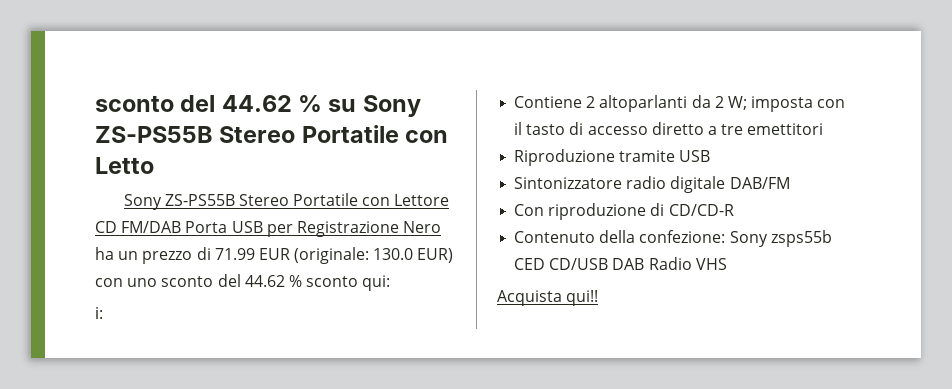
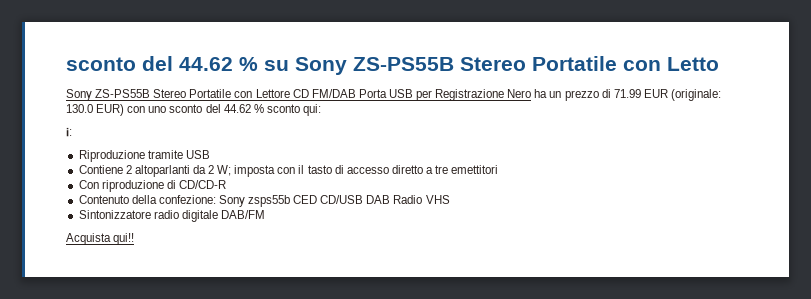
(103, 313) none -> [78,150,210,162] // Riproduzione tramite USB
[514,149,711,166] [514,176,790,193] // Riproduzione tramite USB // Sintonizzatore radio digitale DAB/FM -> (499, 169) none
(727, 264) none -> [78,210,265,222] // Sintonizzatore radio digitale DAB/FM

